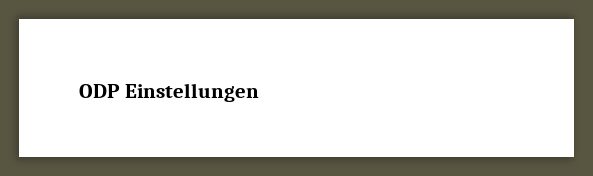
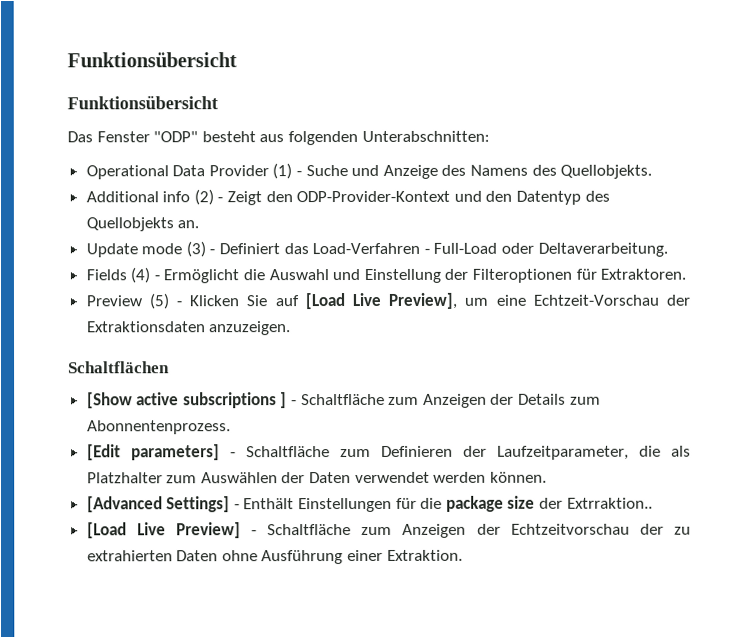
[79,83,259,102] ODP Einstellungen -> [67,52,237,68] [67,95,218,110] [67,130,490,146] [85,163,653,180] [85,189,610,206] [85,217,200,232] [85,241,668,258] [85,267,687,284] [85,292,690,310] [86,321,292,336] [68,361,170,374] [86,392,601,409] [86,420,231,435] [86,444,691,461] [86,471,547,484] [86,495,653,513] [86,522,691,539] [86,549,463,565] Funktionsübersicht // Funktionsübersicht // Das Fenster "ODP" besteht aus folgenden Unterabschnitten: // Operational Data Provider (1) - Suche und Anzeige des Namens des Quellobjekts. // Additional info (2) - Zeigt den ODP-Provider-Kontext und den Datentyp des Quellobjekts an. // Update mode (3) - Definiert das Load-Verfahren - Full-Load oder Deltaverarbeitung. // Fields (4) - Ermöglicht die Auswahl und Einstellung der Filteroptionen für Extraktoren. // Preview (5) - Klicken Sie auf [Load Live Preview], um eine Echtzeit-Vorschau der Extraktionsdaten anzuzeigen. // Schaltflächen // [Show active subscriptions ] - Schaltfläche zum Anzeigen der Details zum Abonnentenprozess. // [Edit parameters] - Schaltfläche zum Definieren der Laufzeitparameter, die als Platzhalter zum Auswählen der Daten verwendet werden können. // [Advanced Settings] - Enthält Einstellungen für die package size der Extrraktion.. // [Load Live Preview] - Schaltfläche zum Anzeigen der Echtzeitvorschau der zu extrahierten Daten ohne Ausführung einer Extraktion.

